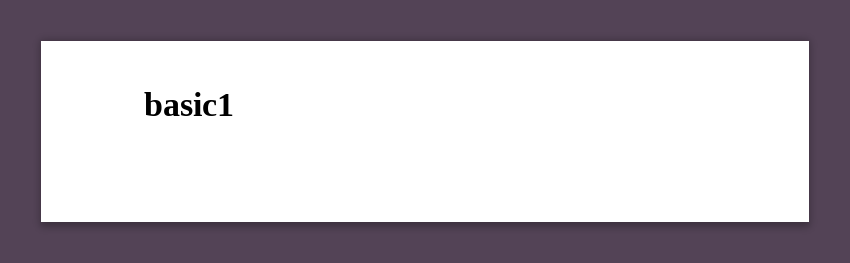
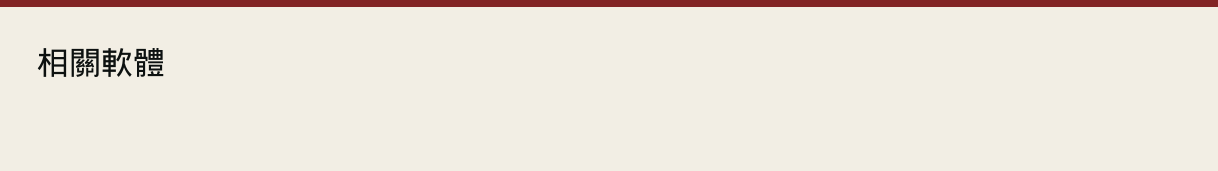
[144,92,234,116] basic1 -> [37,48,165,77] 相關軟體

